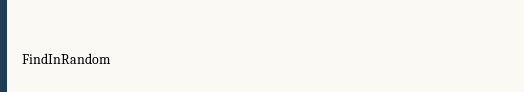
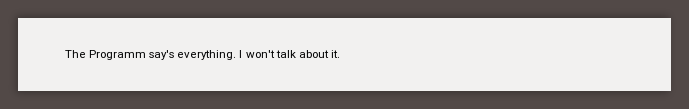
[22,53,111,64] FindInRandom -> [65,50,340,60] The Programm say's everything. I won't talk about it.

